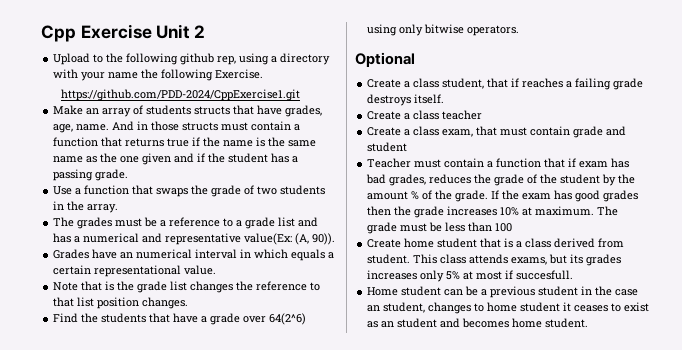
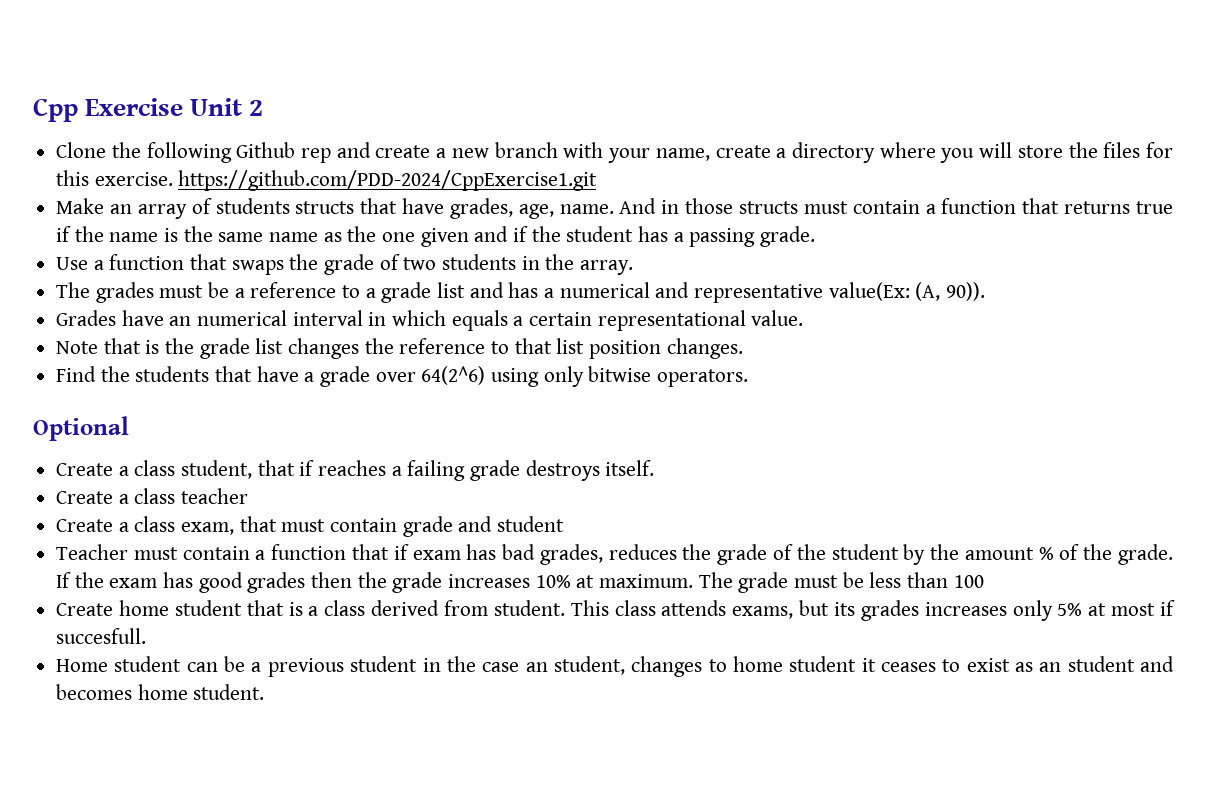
[53,53,331,65] [53,69,264,81] Upload to the following github rep, using a directory with your name the following Exercise. // -> [56,142,1174,163] [56,170,173,186] Clone the following Github rep and create a new branch with your name, create a directory where you will store the files for this exercise.

